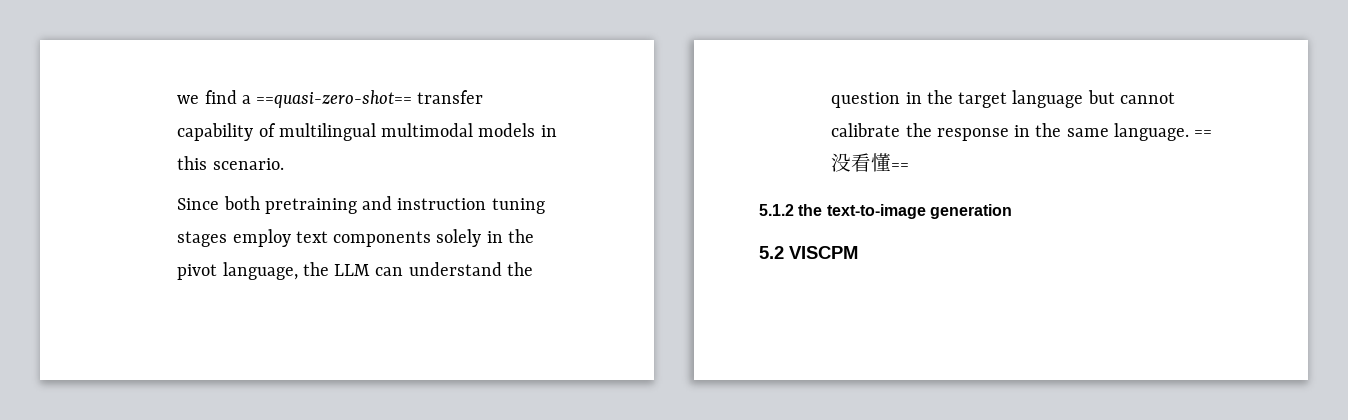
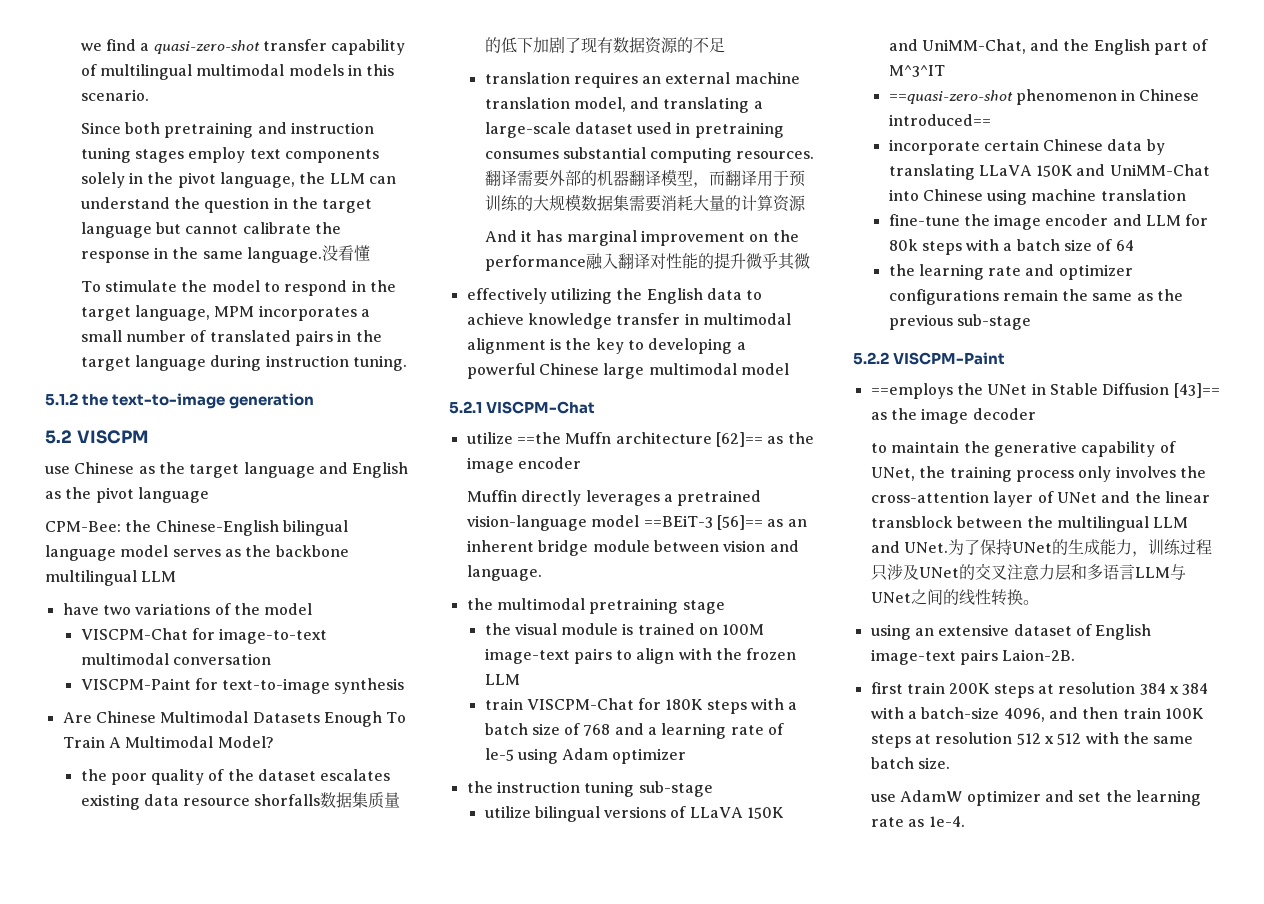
[256,90,413,108] ==quasi-zero-shot== -> [153,40,260,54] quasi-zero-shot
[1194,130,1213,137] == -> (323, 255) none
[891,163,910,170] == -> [80,280,397,296] [80,305,371,321] [80,330,382,346] [80,355,408,371] // To stimulate the model to respond in the target language, MPM incorporates a small number of translated pairs in the target language during instruction tuning.
(858, 252) none -> [45,462,409,478] [45,487,209,503] [45,520,348,536] [45,545,349,561] [45,570,177,586] [62,603,313,615] [80,628,328,644] [80,653,271,665] [80,678,405,694] [62,711,407,727] [62,736,274,748] [80,769,391,785] [80,792,401,810] [484,36,725,54] [484,72,800,88] [484,97,763,113] [484,122,784,138] [484,147,815,163] [484,169,805,188] [484,194,806,212] [484,230,799,246] [484,252,810,271] [466,288,763,304] [466,313,791,329] [466,338,746,354] [466,363,789,379] [449,401,596,414] [466,432,814,447] [466,457,581,473] [466,490,762,506] [466,515,807,531] [466,540,799,556] [466,565,542,581] [466,598,725,614] [484,623,765,635] [484,648,797,664] [484,674,520,685] [484,698,798,714] [484,723,785,739] [484,748,687,764] [466,781,713,797] [484,806,785,822] [888,39,1209,55] [888,65,945,77] [888,89,1200,105] [888,114,991,126] [888,139,1165,155] [888,164,1210,180] [888,189,1186,205] [888,214,1209,230] [888,239,1134,255] [888,264,1133,280] [888,289,1184,305] [888,314,1031,330] [853,352,1006,365] [870,383,1220,399] [870,408,1036,424] [870,441,1176,457] [870,466,1206,482] [870,491,1210,507] [870,516,1189,532] [870,539,1213,557] [870,563,1186,581] [870,589,1039,606] [870,624,1152,640] [870,649,1076,665] [870,682,1209,698] [870,707,1204,722] [870,732,1194,748] [870,757,950,769] [870,790,1201,806] [870,816,965,827] // use Chinese as the target language and English as the pivot language // CPM-Bee: the Chinese-English bilingual language model serves as the backbone multilingual LLM // have two variations of the model // VISCPM-Chat for image-to-text multimodal conversation // VISCPM-Paint for text-to-image synthesis // Are Chinese Multimodal Datasets Enough To Train A Multimodal Model? // the poor quality of the dataset escalates existing data resource shorfalls数据集质量的低下加剧了现有数据资源的不足 // translation requires an external machine translation model, and translating a large-scale dataset used in pretraining consumes substantial computing resources.翻译需要外部的机器翻译模型，而翻译用于预训练的大规模数据集需要消耗大量的计算资源 // And it has marginal improvement on the performance融入翻译对性能的提升微乎其微 // effectively utilizing the English data to achieve knowledge transfer in multimodal alignment is the key to developing a powerful Chinese large multimodal model // 5.2.1 VISCPM-Chat // utilize ==the Muffn architecture [62]== as the image encoder // Muffin directly leverages a pretrained vision-language model ==BEiT-3 [56]== as an inherent bridge module between vision and language. // the multimodal pretraining stage // the visual module is trained on 100M image-text pairs to align with the frozen LLM // train VISCPM-Chat for 180K steps with a batch size of 768 and a learning rate of le-5 using Adam optimizer // the instruction tuning sub-stage // utilize bilingual versions of LLaVA 150K and UniMM-Chat, and the English part of M^3^IT // ==quasi-zero-shot phenomenon in Chinese introduced== // incorporate certain Chinese data by translating LLaVA 150K and UniMM-Chat into Chinese using machine translation // fine-tune the image encoder and LLM for 80k steps with a batch size of 64 // the learning rate and optimizer configurations remain the same as the previous sub-stage // 5.2.2 VISCPM-Paint // ==employs the UNet in Stable Diffusion [43]== as the image decoder // to maintain the generative capability of UNet, the training process only involves the cross-attention layer of UNet and the linear transblock between the multilingual LLM and UNet.为了保持UNet的生成能力，训练过程只涉及UNet的交叉注意力层和多语言LLM与UNet之间的线性转换。 // using an extensive dataset of English image-text pairs Laion-2B. // first train 200K steps at resolution 384 x 384 with a batch-size 4096, and then train 100K steps at resolution 512 x 512 with the same batch size. // use AdamW optimizer and set the learning rate as 1e-4.

